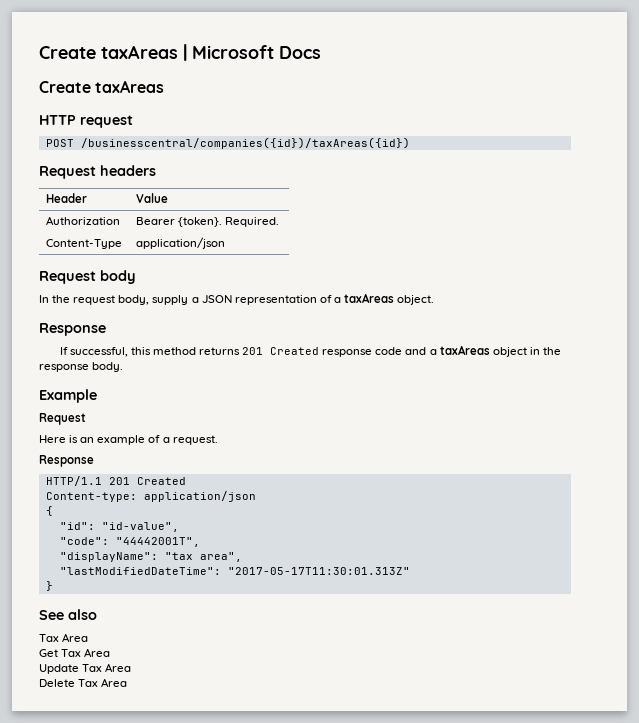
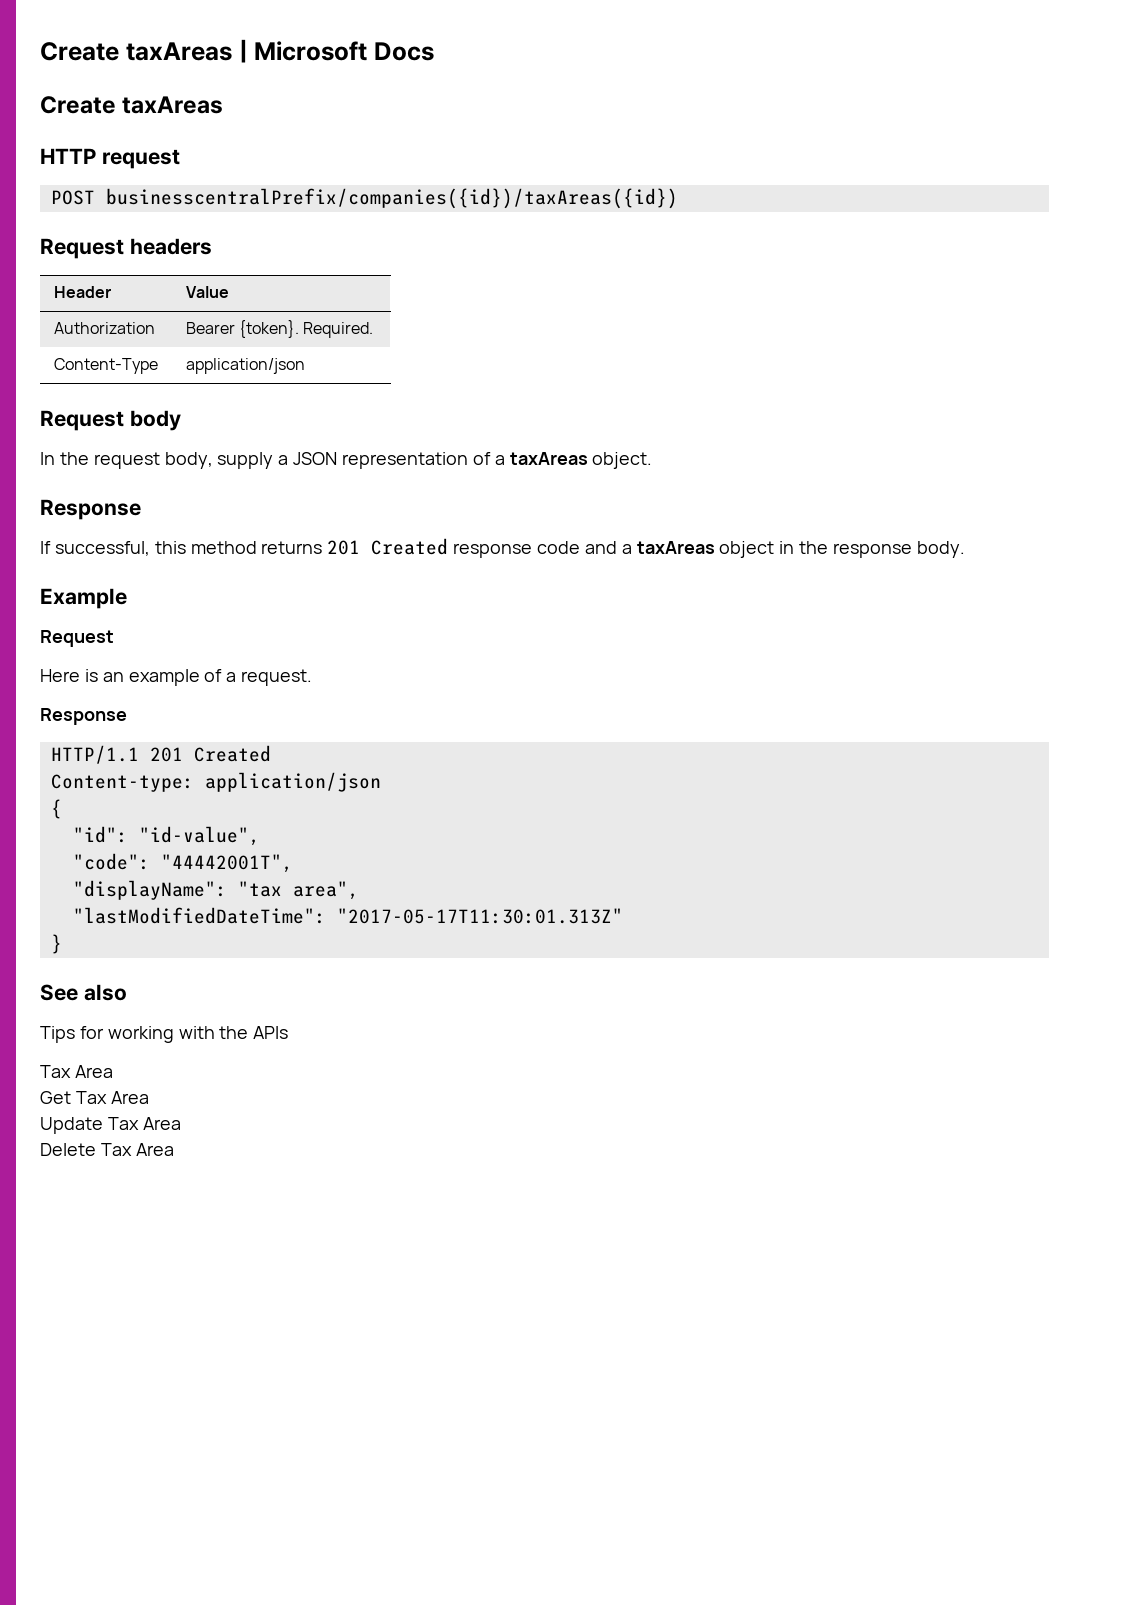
[80,137,410,149] /businesscentral/companies({id})/taxAreas({id}) -> [105,188,678,209] businesscentralPrefix/companies({id})/taxAreas({id})
(97, 614) none -> [40,1026,289,1043] // Tips for working with the APIs

